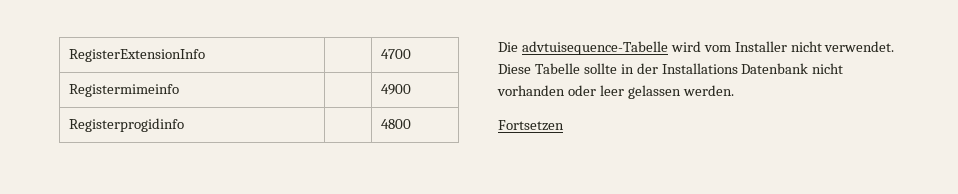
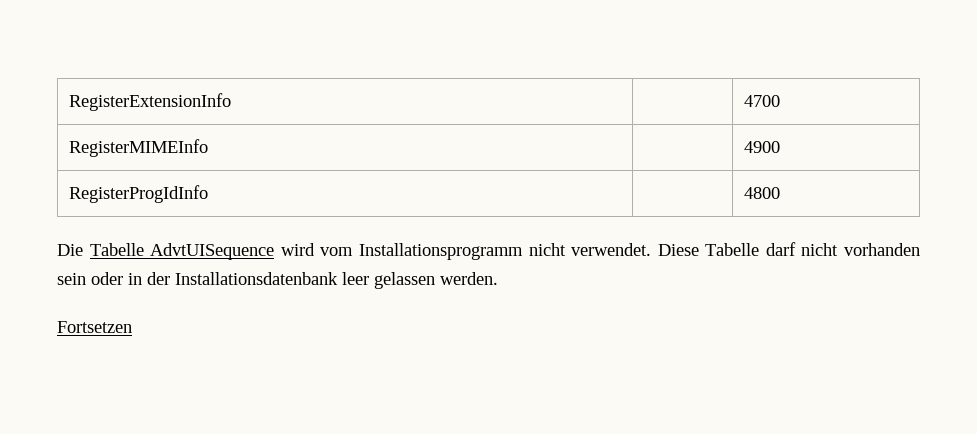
[69,84,180,97] Registermimeinfo -> [68,139,208,157] RegisterMIMEInfo
[69,118,185,132] Registerprogidinfo -> [68,185,208,203] RegisterProgIdInfo
[521,41,668,55] advtuisequence-Tabelle -> [89,243,275,260] Tabelle AdvtUISequence
[734,41,787,52] Installer -> [358,243,523,260] Installationsprogramm
[583,63,844,74] [497,85,596,96] sollte in der Installations Datenbank nicht vorhanden oder -> [765,242,921,256] [57,272,338,285] darf nicht vorhanden sein oder in der Installationsdatenbank

